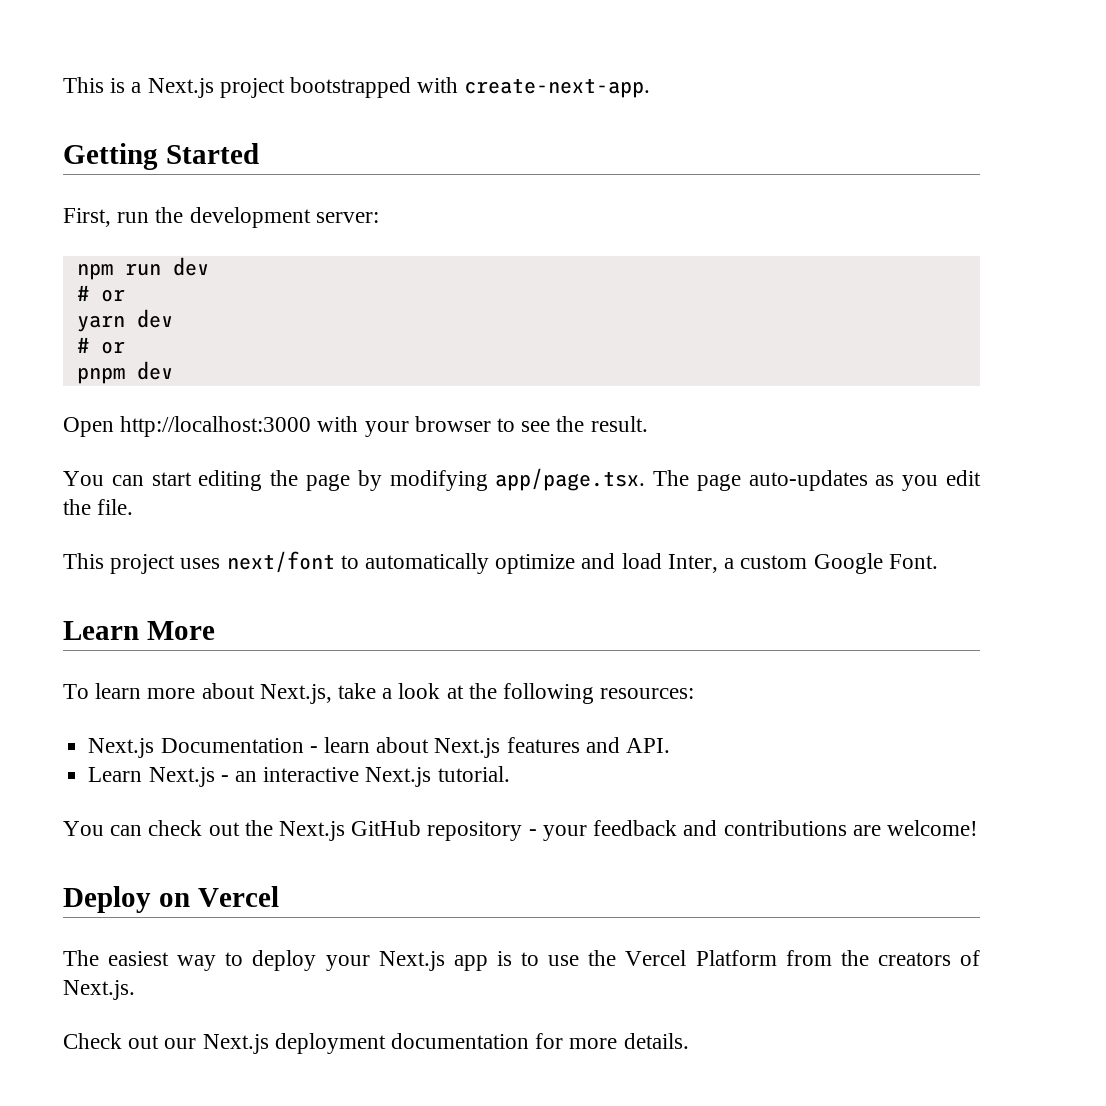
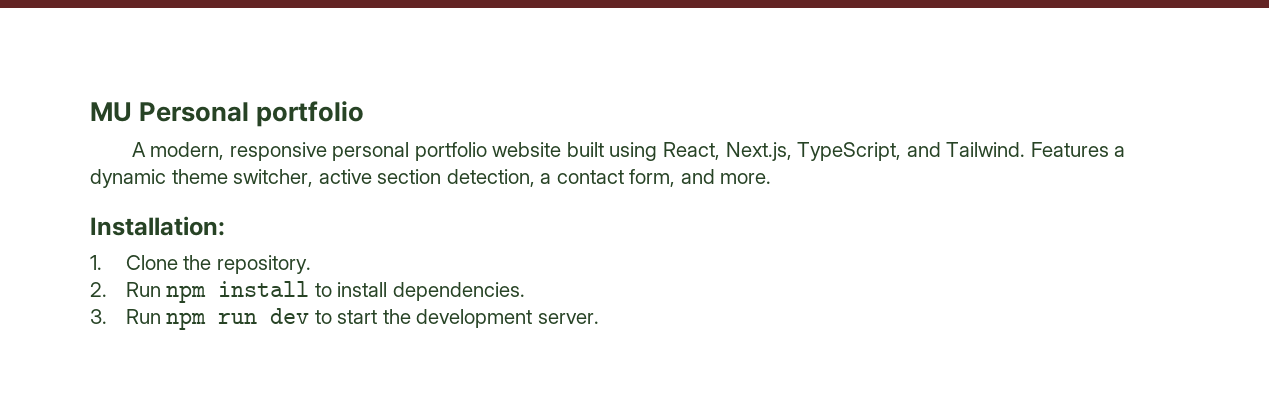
[63,77,651,98] [63,143,259,170] [63,207,379,228] [76,257,209,280] [76,285,125,302] [76,309,173,332] [76,337,125,354] [76,361,173,384] [63,416,648,437] [63,468,982,491] [63,499,134,515] [63,551,938,574] [63,621,215,640] [63,683,695,704] [88,737,670,758] [88,766,510,787] [63,820,978,841] [63,886,279,913] [63,950,981,971] [63,980,135,1000] [63,1033,689,1054] This is a Next.js project bootstrapped with create-next-app. // Getting Started // First, run the development server: // npm run dev // # or // yarn dev // # or // pnpm dev // Open http://localhost:3000 with your browser to see the result. // You can start editing the page by modifying app/page.tsx. The page auto-updates as you edit the file. // This project uses next/font to automatically optimize and load Inter, a custom Google Font. // Learn More // To learn more about Next.js, take a look at the following resources: // Next.js Documentation - learn about Next.js features and API. // Learn Next.js - an interactive Next.js tutorial. // You can check out the Next.js GitHub repository - your feedback and contributions are welcome! // Deploy on Vercel // The easiest way to deploy your Next.js app is to use the Vercel Platform from the creators of Next.js. // Check out our Next.js deployment documentation for more details. -> [90,101,365,127] [131,142,1126,161] [90,169,772,188] [90,216,225,236] [90,255,311,274] [90,281,525,303] [90,308,599,330] MU Personal portfolio // A modern, responsive personal portfolio website built using React, Next.js, TypeScript, and Tailwind. Features a dynamic theme switcher, active section detection, a contact form, and more. // Installation: // 1. Clone the repository. // 2. Run npm install to install dependencies. // 3. Run npm run dev to start the development server.

